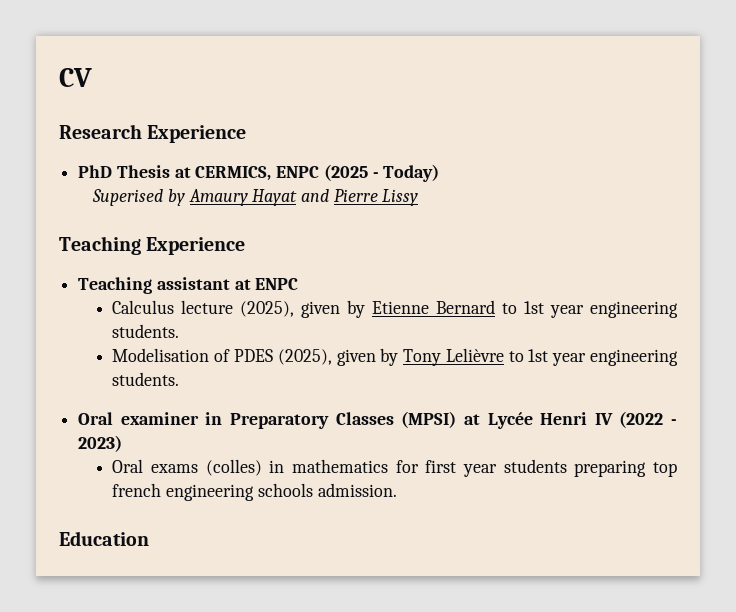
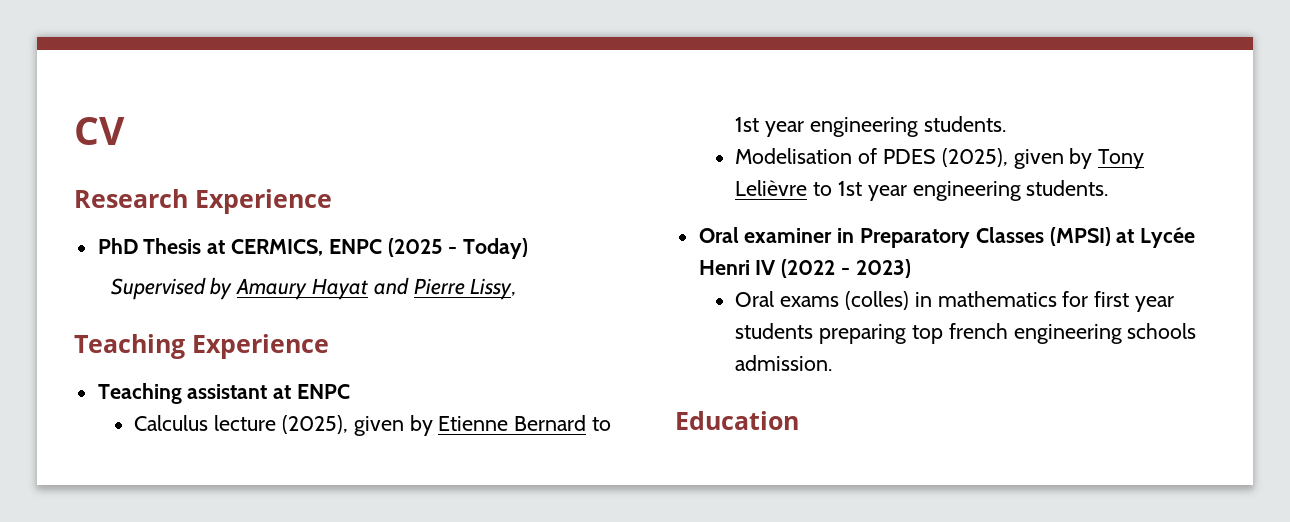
[92,189,164,206] Superised -> [110,277,206,300] Supervised
[382,189,419,206] Lissy -> [470,278,517,300] Lissy,

